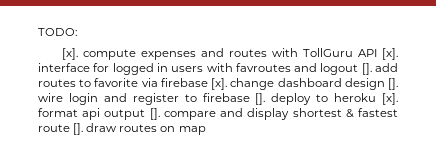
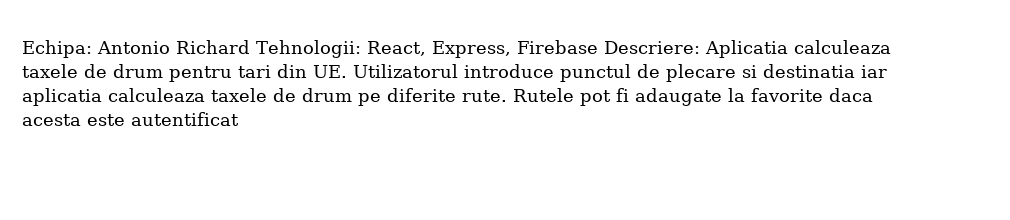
[38,28,77,36] [61,48,398,60] [38,63,399,75] [38,78,398,90] [38,93,398,105] [38,108,398,120] [38,123,206,135] TODO: // [x]. compute expenses and routes with TollGuru API [x]. interface for logged in users with favroutes and logout []. add routes to favorite via firebase [x]. change dashboard design []. wire login and register to firebase []. deploy to heroku [x]. format api output []. compare and display shortest & fastest route []. draw routes on map -> [22,40,891,58] [22,64,887,82] [22,88,873,106] [22,112,239,126] Echipa: Antonio Richard Tehnologii: React, Express, Firebase Descriere: Aplicatia calculeaza taxele de drum pentru tari din UE. Utilizatorul introduce punctul de plecare si destinatia iar aplicatia calculeaza taxele de drum pe diferite rute. Rutele pot fi adaugate la favorite daca acesta este autentificat

